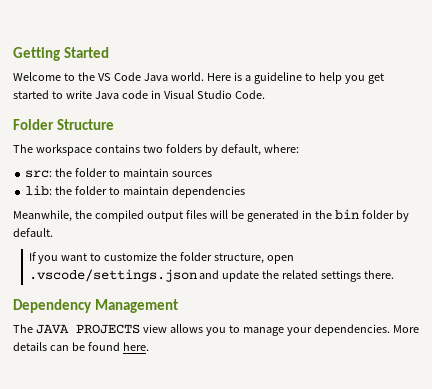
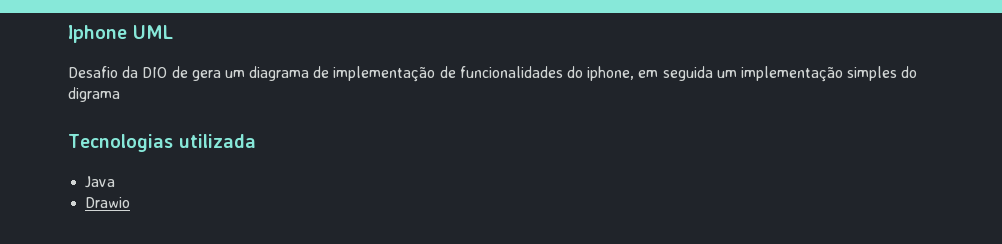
[13,47,109,61] [13,72,384,84] [13,90,265,99] [13,119,114,130] [13,144,299,156] [25,168,212,178] [25,185,245,198] [13,209,409,222] [13,228,53,237] [28,252,295,264] [28,269,395,282] [13,299,178,313] [13,324,419,336] [13,342,149,351] Getting Started // Welcome to the VS Code Java world. Here is a guideline to help you get started to write Java code in Visual Studio Code. // Folder Structure // The workspace contains two folders by default, where: // src: the folder to maintain sources // lib: the folder to maintain dependencies // Meanwhile, the compiled output files will be generated in the bin folder by default. // If you want to customize the folder structure, open .vscode/settings.json and update the related settings there. // Dependency Management // The JAVA PROJECTS view allows you to manage your dependencies. More details can be found here. -> [68,25,173,43] [68,66,918,82] [68,87,120,102] [68,134,256,152] [85,176,116,188] [85,197,131,208] Iphone UML // Desafio da DIO de gera um diagrama de implementação de funcionalidades do iphone, em seguida um implementação simples do digrama // Tecnologias utilizada // Java // Drawio

